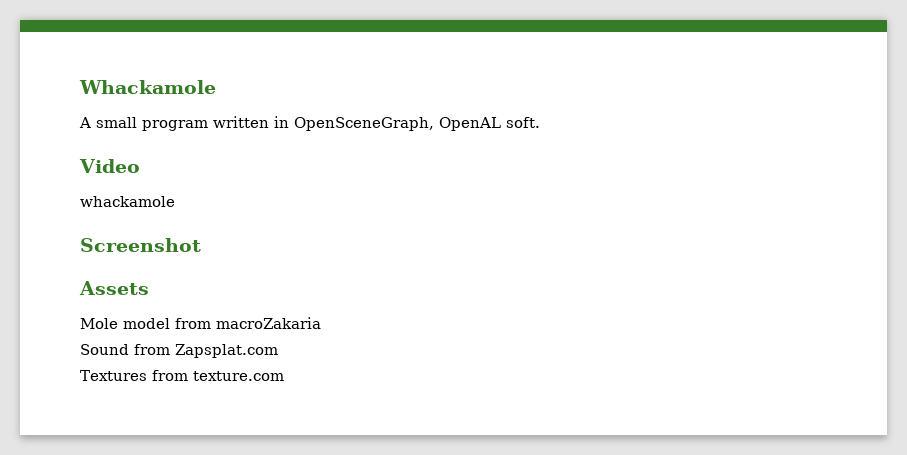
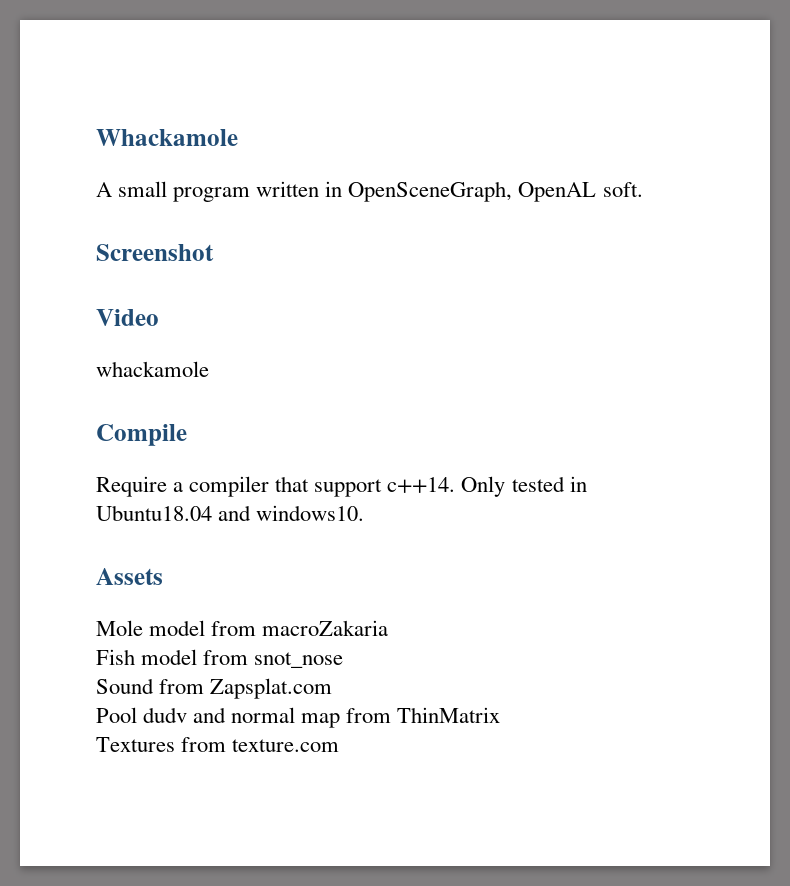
(540, 122) none -> [96,244,214,261] // Screenshot
[80,238,201,252] Screenshot -> [96,424,187,446] [96,476,587,497] [96,505,365,521] Compile // Require a compiler that support c++14. Only tested in Ubuntu18.04 and windows10.
(321, 323) none -> [96,649,344,668] // Fish model from snot_nose
(278, 351) none -> [96,707,501,728] // Pool dudv and normal map from ThinMatrix

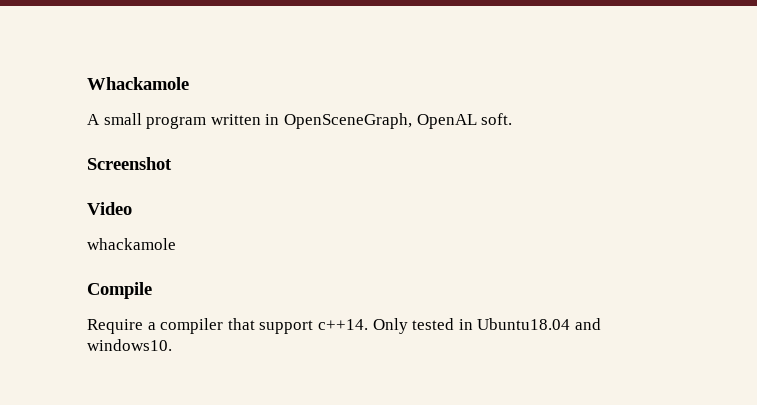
[96,568,163,585] [96,620,389,636] [96,649,344,668] [96,678,333,699] [96,707,501,728] [96,737,340,752] // Assets // Mole model from macroZakaria // Fish model from snot_nose // Sound from Zapsplat.com // Pool dudv and normal map from ThinMatrix // Textures from texture.com -> (172, 345) none

